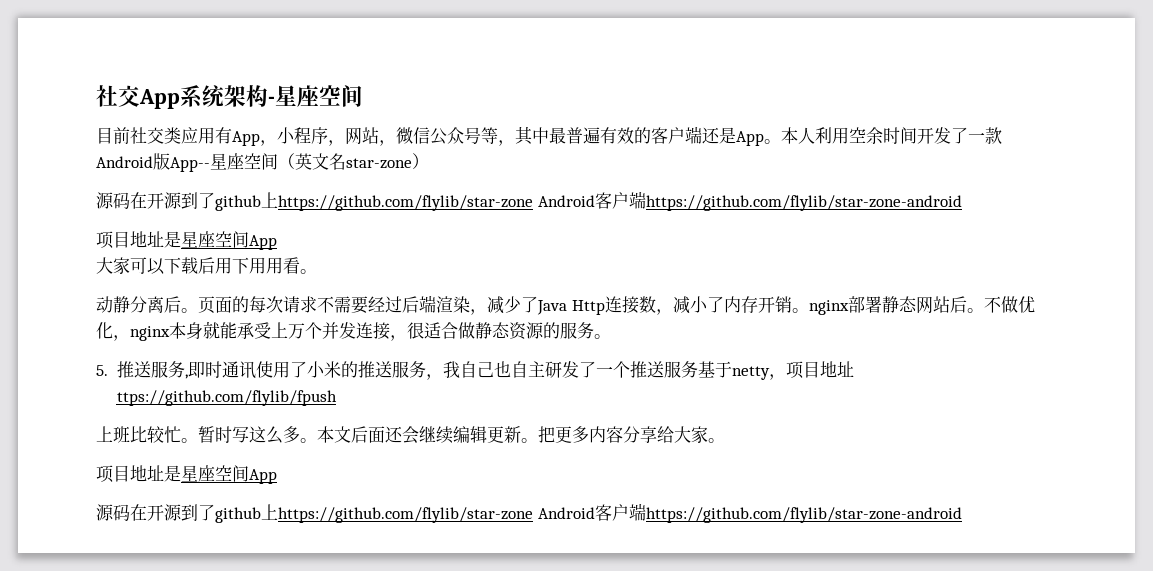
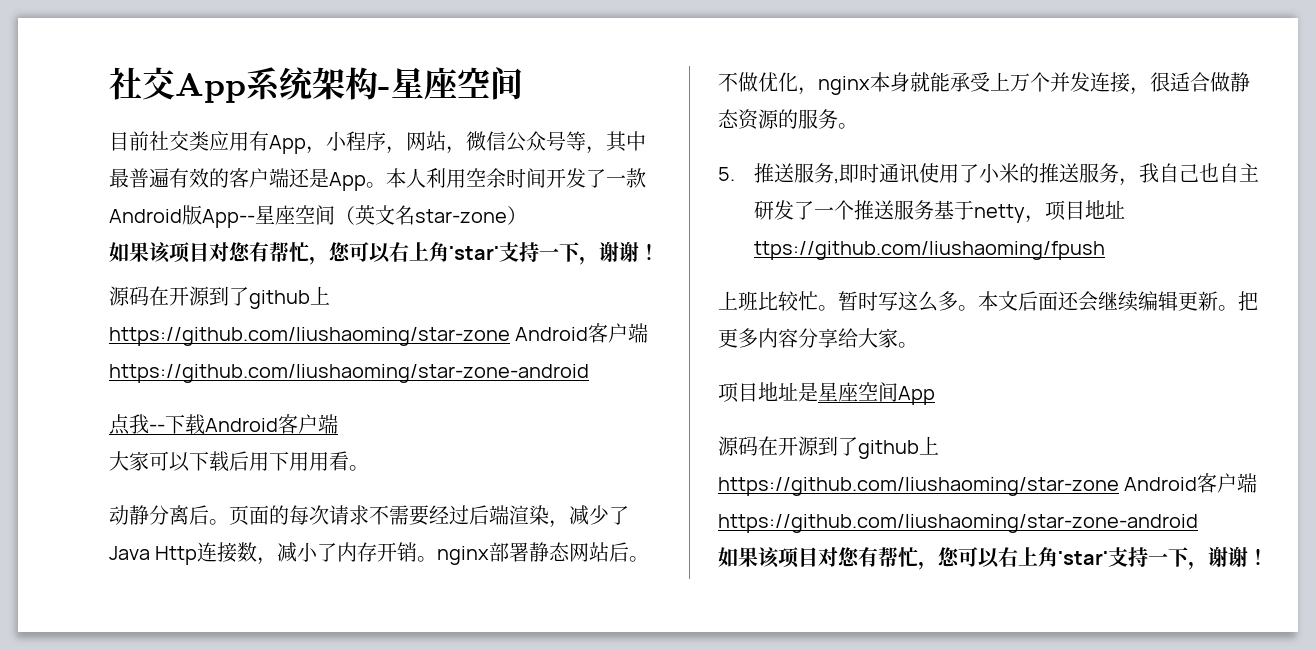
[96,191,962,211] [96,231,277,250] // 源码在开源到了github上https://github.com/flylib/star-zone Android客户端https://github.com/flylib/star-zone-android // 项目地址是星座空间App -> [109,242,659,265] [109,286,330,309] [109,323,649,346] [109,364,589,383] [109,414,338,435] // 如果该项目对您有帮忙，您可以右上角'star'支持一下，谢谢！ // 源码在开源到了github上https://github.com/liushaoming/star-zone Android客户端https://github.com/liushaoming/star-zone-android // 点我--下载Android客户端
[116,390,337,406] ttps://github.com/flylib/fpush -> [753,241,1105,260] ttps://github.com/liushaoming/fpush
[278,503,962,523] https://github.com/flylib/star-zone Android客户端https://github.com/flylib/star-zone-android -> [718,473,1258,496] [718,514,1198,533] [718,547,1268,570] https://github.com/liushaoming/star-zone Android客户端https://github.com/liushaoming/star-zone-android // 如果该项目对您有帮忙，您可以右上角'star'支持一下，谢谢！

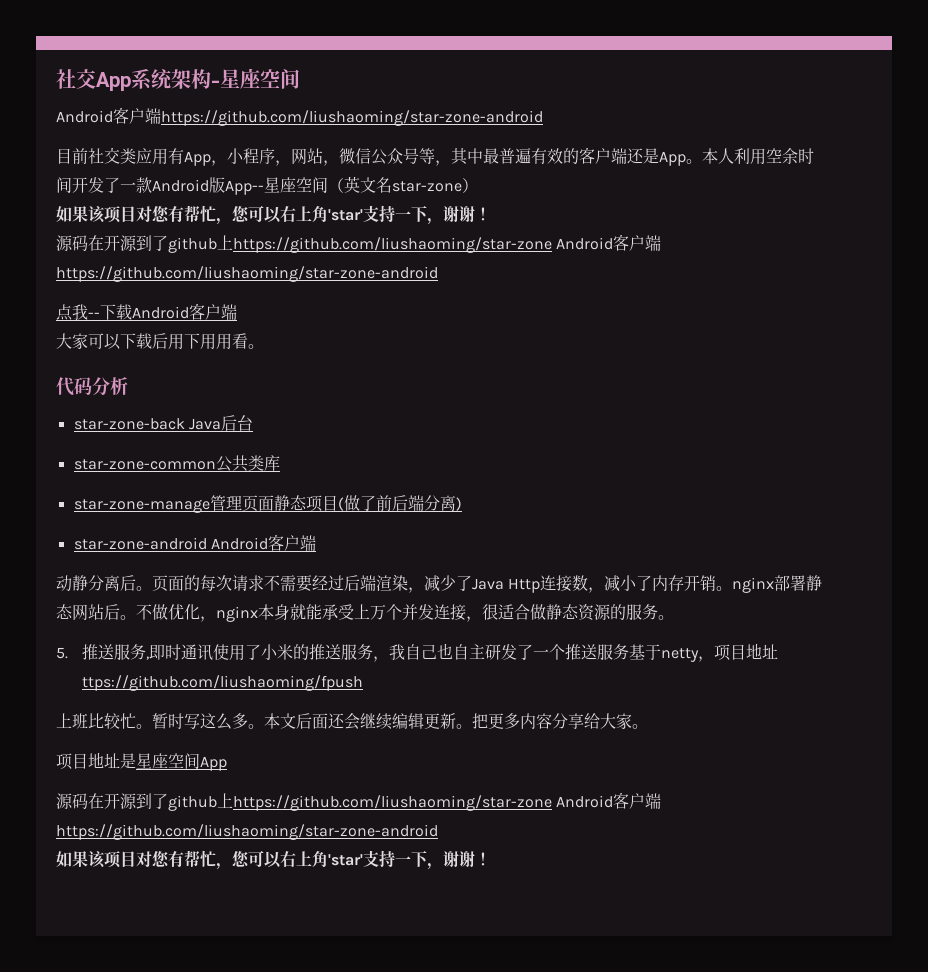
(523, 83) none -> [56,107,543,126] // Android客户端https://github.com/liushaoming/star-zone-android
(369, 468) none -> [56,377,128,396] [73,415,253,431] [73,455,280,472] [73,495,462,513] [73,534,316,551] // 代码分析 // star-zone-back Java后台 // star-zone-common公共类库 // star-zone-manage管理页面静态项目(做了前后端分离) // star-zone-android Android客户端

